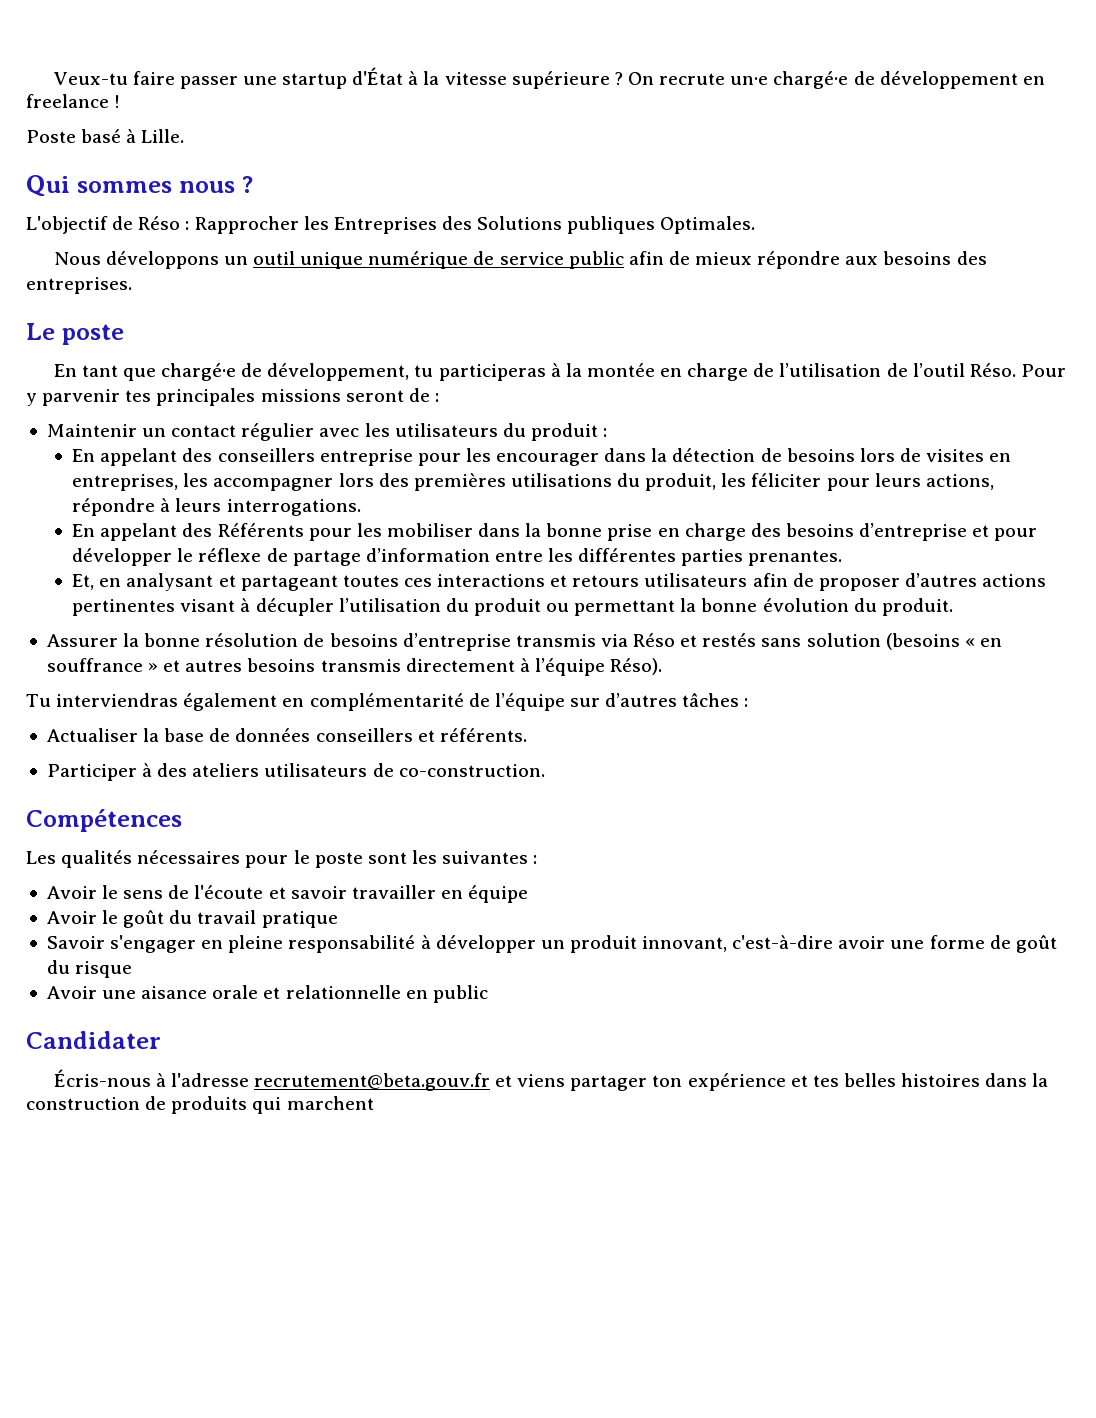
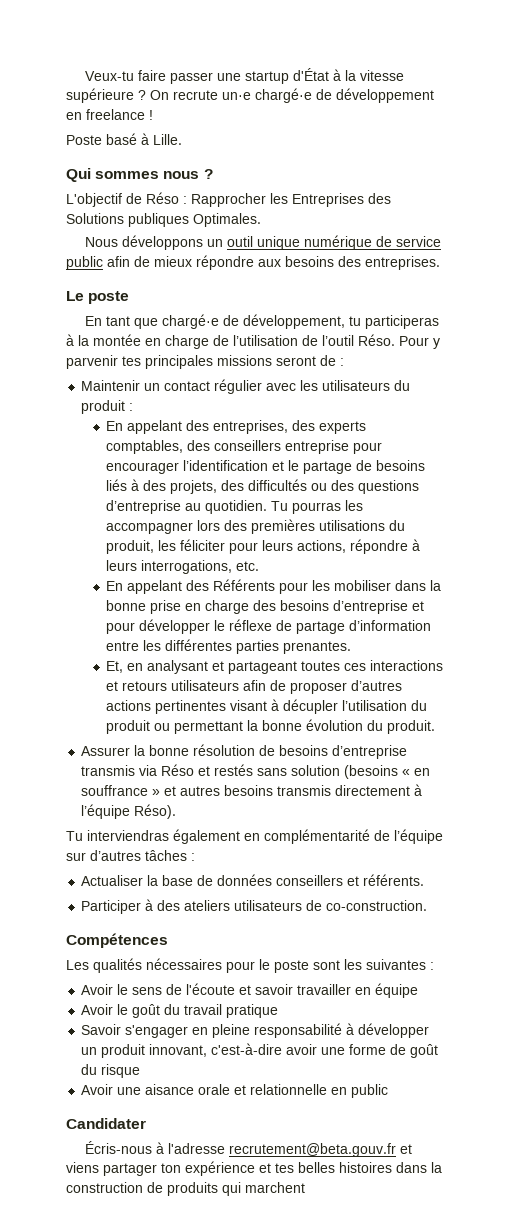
[217,448,1012,466] [72,474,179,491] conseillers entreprise pour les encourager dans la détection de besoins lors de visites en entreprises, -> [213,420,367,434] [106,440,383,454] [106,460,426,474] [106,479,420,494] [106,500,342,514] entreprises, des experts comptables, des conseillers entreprise pour encourager l’identification et le partage de besoins liés à des projets, des difficultés ou des questions d’entreprise au quotidien. Tu pourras
[226,499,361,516] interrogations. -> [141,560,260,574] interrogations, etc.

